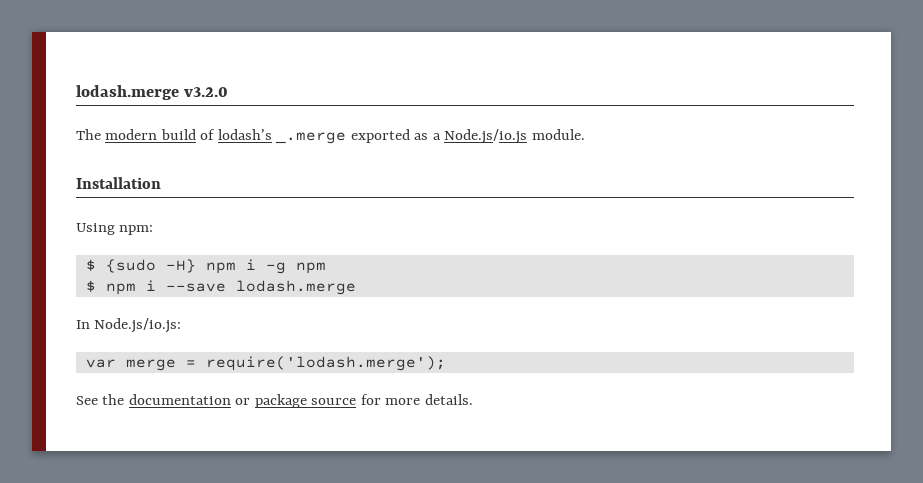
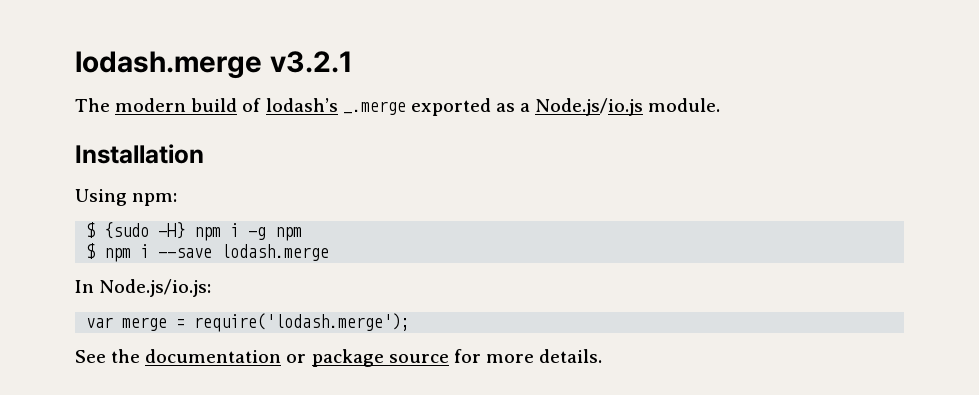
[76,85,229,100] lodash.merge v3.2.0 -> [75,51,353,79] lodash.merge v3.2.1

